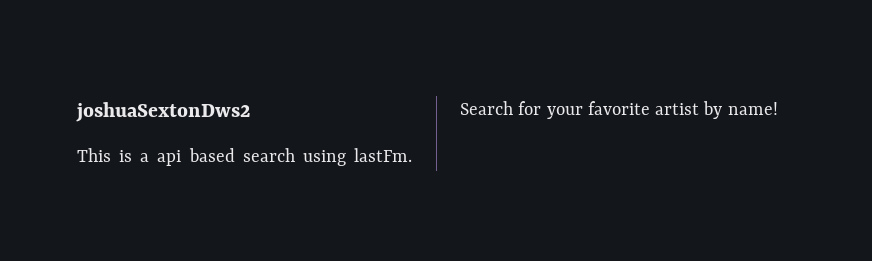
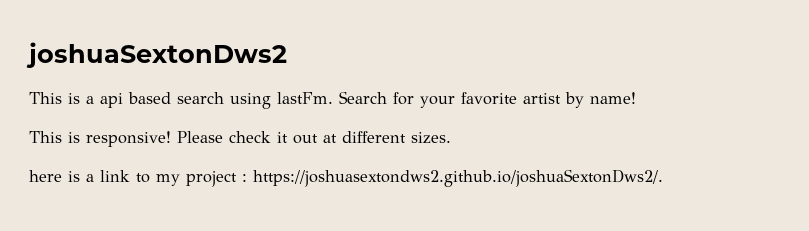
(778, 108) none -> [29,131,451,147] [29,169,663,187] // This is responsive! Please check it out at different sizes. // here is a link to my project : https://joshuasextondws2.github.io/joshuaSextonDws2/.

